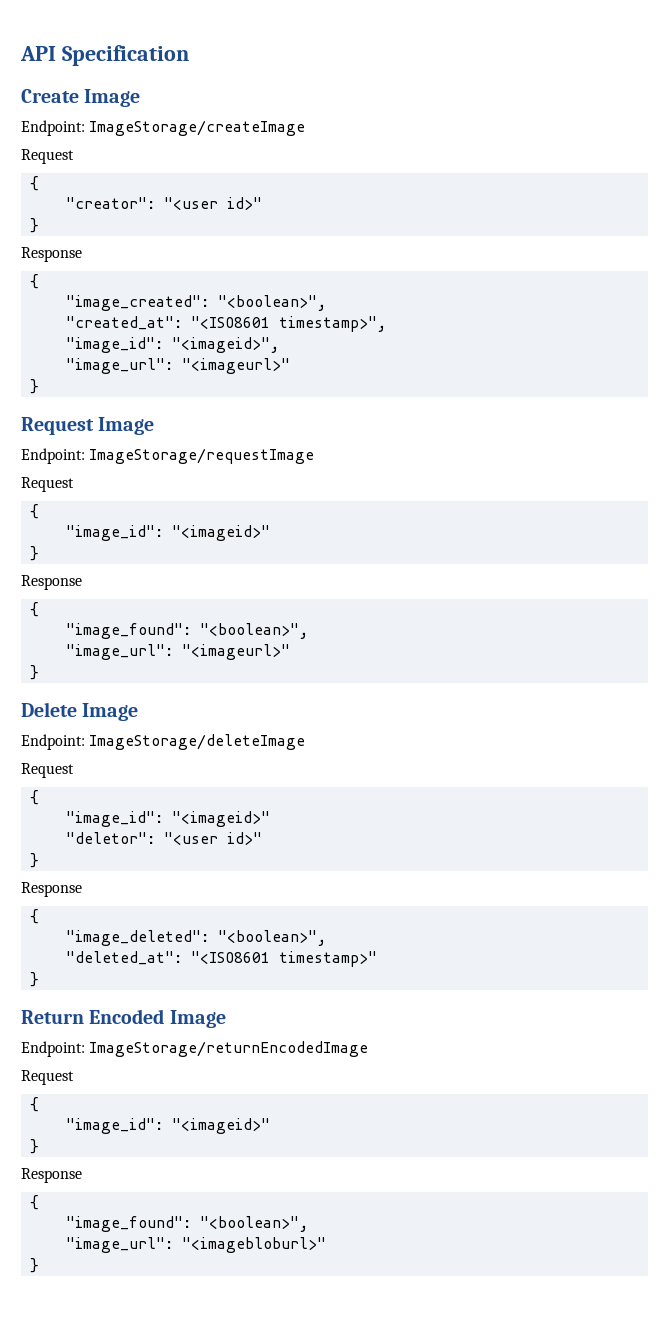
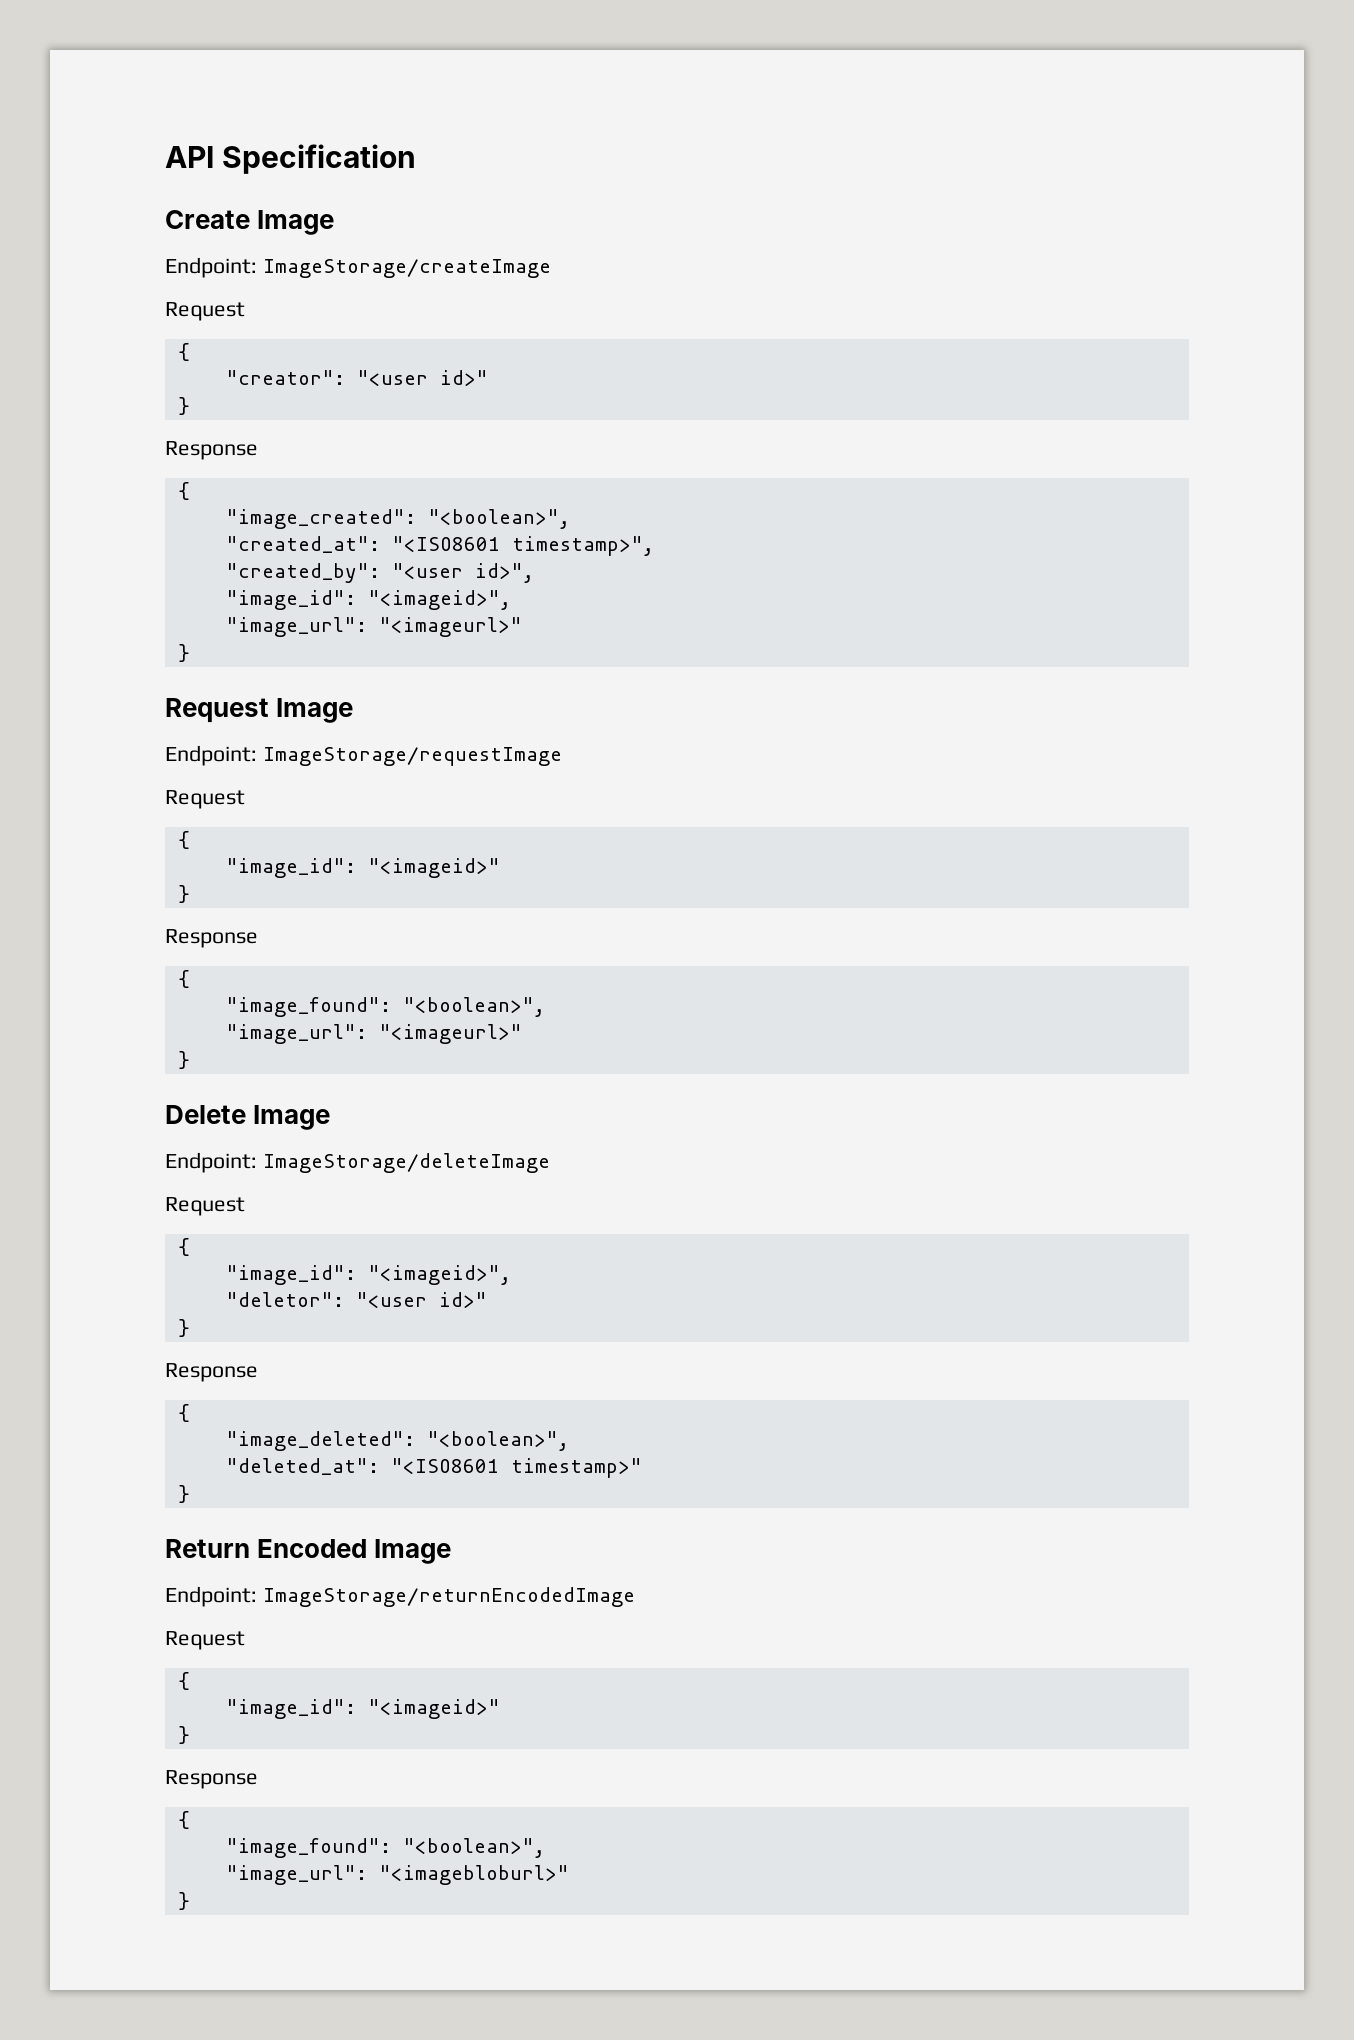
(387, 324) none -> [225,563,534,583] // "created_by": "<user id>",
[172,811,271,827] "<imageid>" -> [367,1265,511,1285] "<imageid>",

